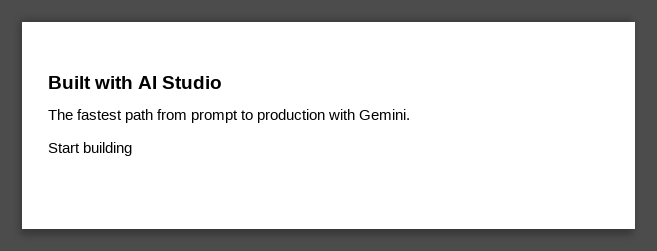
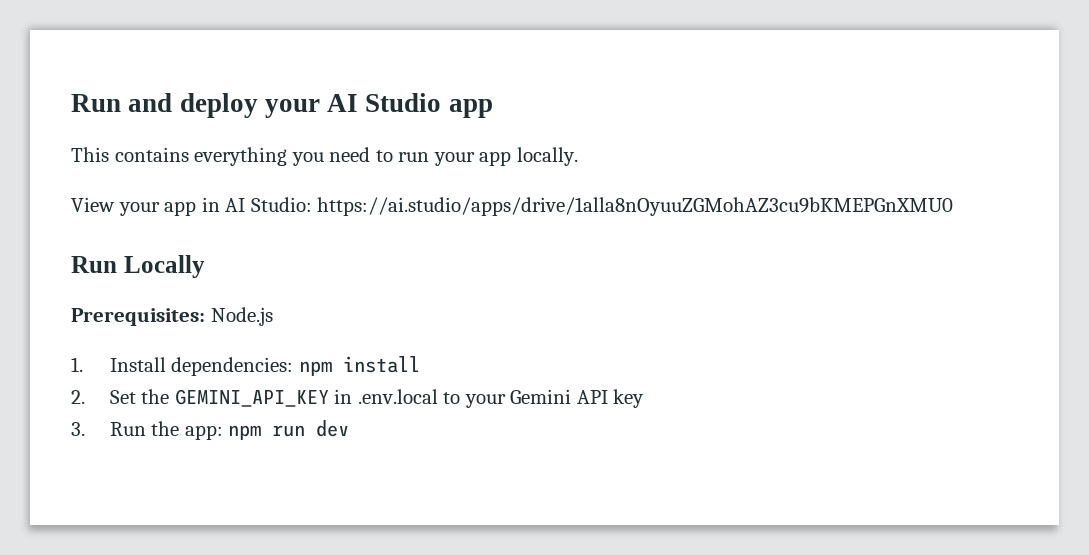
[48,76,223,89] [48,109,411,123] [48,142,133,156] Built with AI Studio // The fastest path from prompt to production with Gemini. // Start building -> [71,93,493,118] [71,147,578,166] [71,197,954,216] [71,255,205,278] [71,307,273,326] [71,356,420,376] [71,389,645,408] [71,420,350,440] Run and deploy your AI Studio app // This contains everything you need to run your app locally. // View your app in AI Studio: https://ai.studio/apps/drive/1alla8nOyuuZGMohAZ3cu9bKMEPGnXMU0 // Run Locally // Prerequisites: Node.js // 1. Install dependencies: npm install // 2. Set the GEMINI_API_KEY in .env.local to your Gemini API key // 3. Run the app: npm run dev

